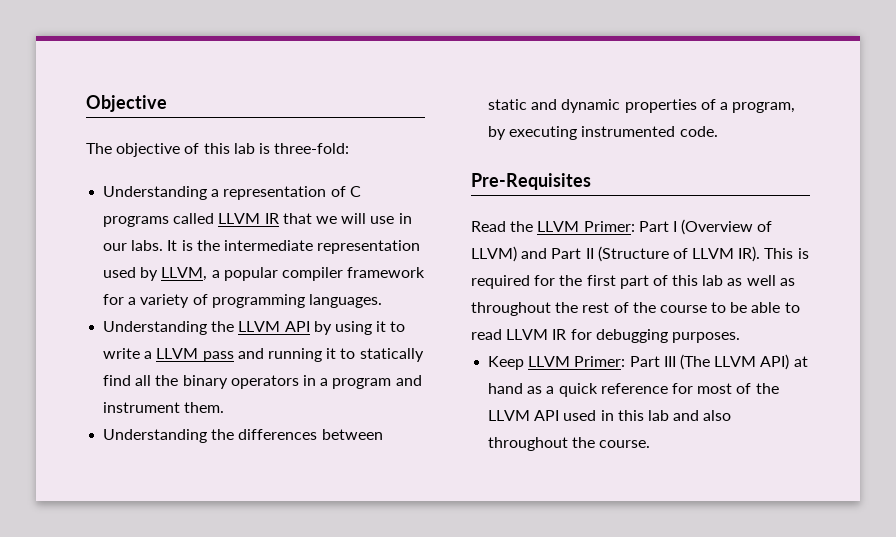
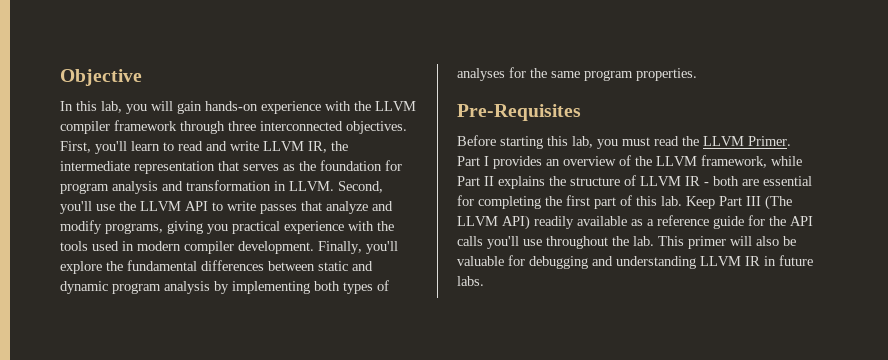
[86,143,350,157] [103,186,361,200] [103,213,412,227] [103,240,421,254] [103,267,426,281] [103,294,382,308] [103,321,406,335] [103,348,424,362] [103,375,422,389] [103,402,225,413] [103,429,235,443] The objective of this lab is three-fold: // Understanding a representation of C programs called LLVM IR that we will use in our labs. It is the intermediate representation used by LLVM, a popular compiler framework for a variety of programming languages. // Understanding the LLVM API by using it to write a LLVM pass and running it to statically find all the binary operators in a program and instrument them. // Understanding the -> [60,101,416,114] [60,120,407,134] [60,141,348,154] [60,160,402,174] [60,180,383,194] [60,201,393,214] [60,220,394,234] [60,241,398,254] [60,260,197,274] In this lab, you will gain hands-on experience with the LLVM compiler framework through three interconnected objectives. First, you'll learn to read and write LLVM IR, the intermediate representation that serves as the foundation for program analysis and transformation in LLVM. Second, you'll use the LLVM API to write passes that analyze and modify programs, giving you practical experience with the tools used in modern compiler development. Finally, you'll explore the fundamental
[624,99,796,113] [488,126,718,140] [471,173,591,190] [471,221,635,232] properties of a program, by executing instrumented code. // Pre-Requisites // Read the LLVM Primer: -> [112,280,389,294] [457,67,697,81] [457,104,581,121] [457,135,791,149] program analysis by implementing both types of analyses for the same program properties. // Pre-Requisites // Before starting this lab, you must read the LLVM Primer.
[681,219,773,235] [471,246,809,262] [471,275,556,289] (Overview of LLVM) and Part II (Structure of LLVM IR). This is required for -> [493,155,802,169] [457,175,812,189] [457,195,541,209] provides an overview of the LLVM framework, while Part II explains the structure of LLVM IR - both are essential for completing
[702,275,795,286] [471,302,800,316] [471,329,740,343] [488,356,626,370] lab as well as throughout the rest of the course to be able to read LLVM IR for debugging purposes. // Keep LLVM Primer: -> [661,196,715,209] lab. Keep
[793,356,808,367] [488,383,779,397] [488,410,732,421] [488,437,651,451] at hand as a quick reference for most of the LLVM API used in this lab and also throughout the course. -> [534,215,813,229] [457,236,796,249] [457,255,813,269] [457,276,484,286] readily available as a reference guide for the API calls you'll use throughout the lab. This primer will also be valuable for debugging and understanding LLVM IR in future labs.

